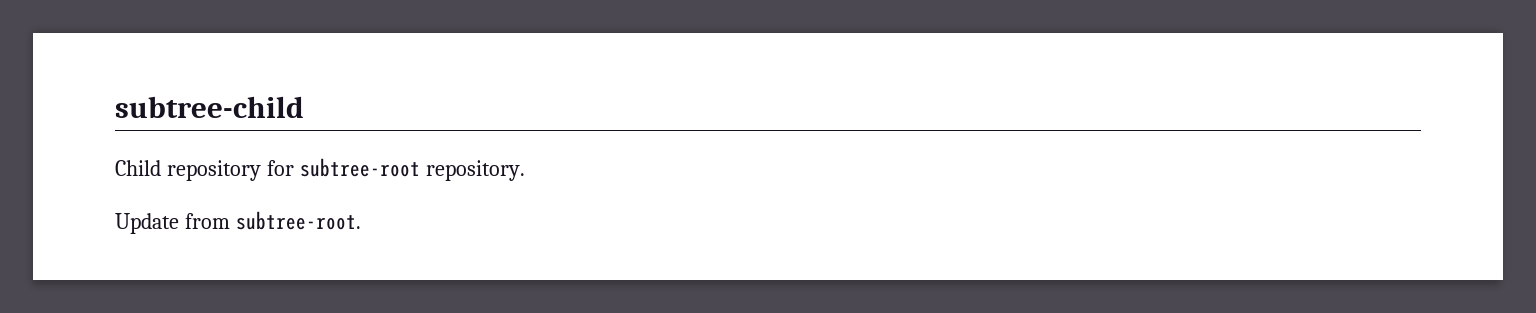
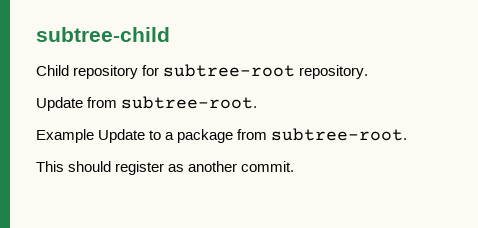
(361, 220) none -> [36,128,408,143] [36,161,295,175] // Example Update to a package from subtree-root. // This should register as another commit.

